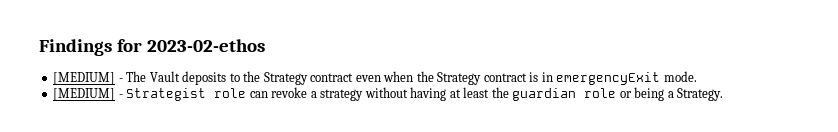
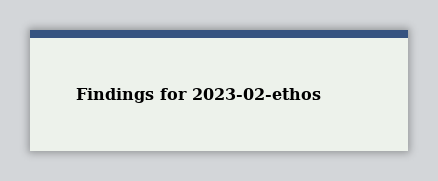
[53,71,697,85] [53,87,724,101] // [MEDIUM] - The Vault deposits to the Strategy contract even when the Strategy contract is in emergencyExit mode. // [MEDIUM] - Strategist role can revoke a strategy without having at least the guardian role or being a Strategy. -> (321, 94) none

